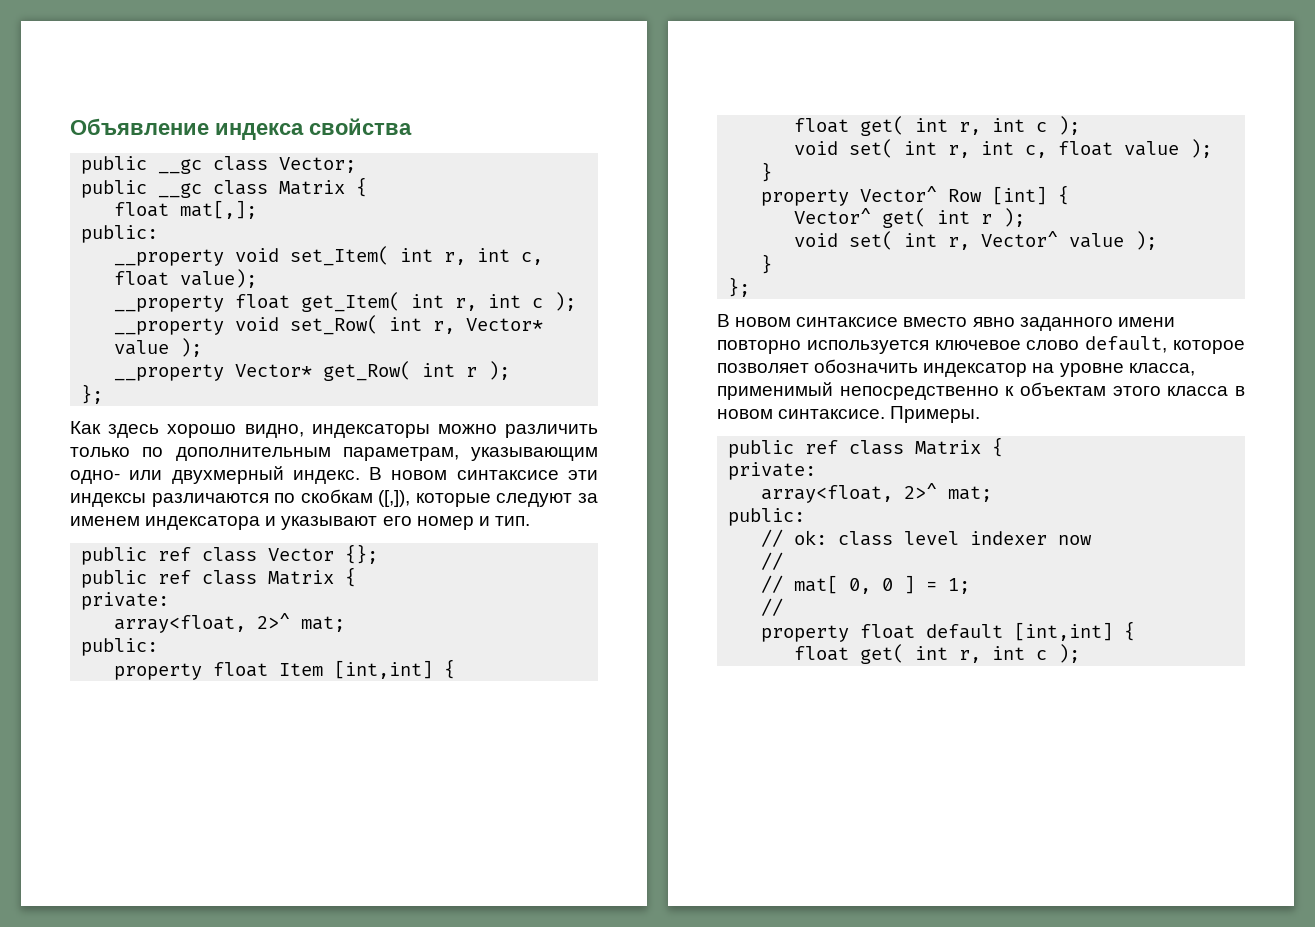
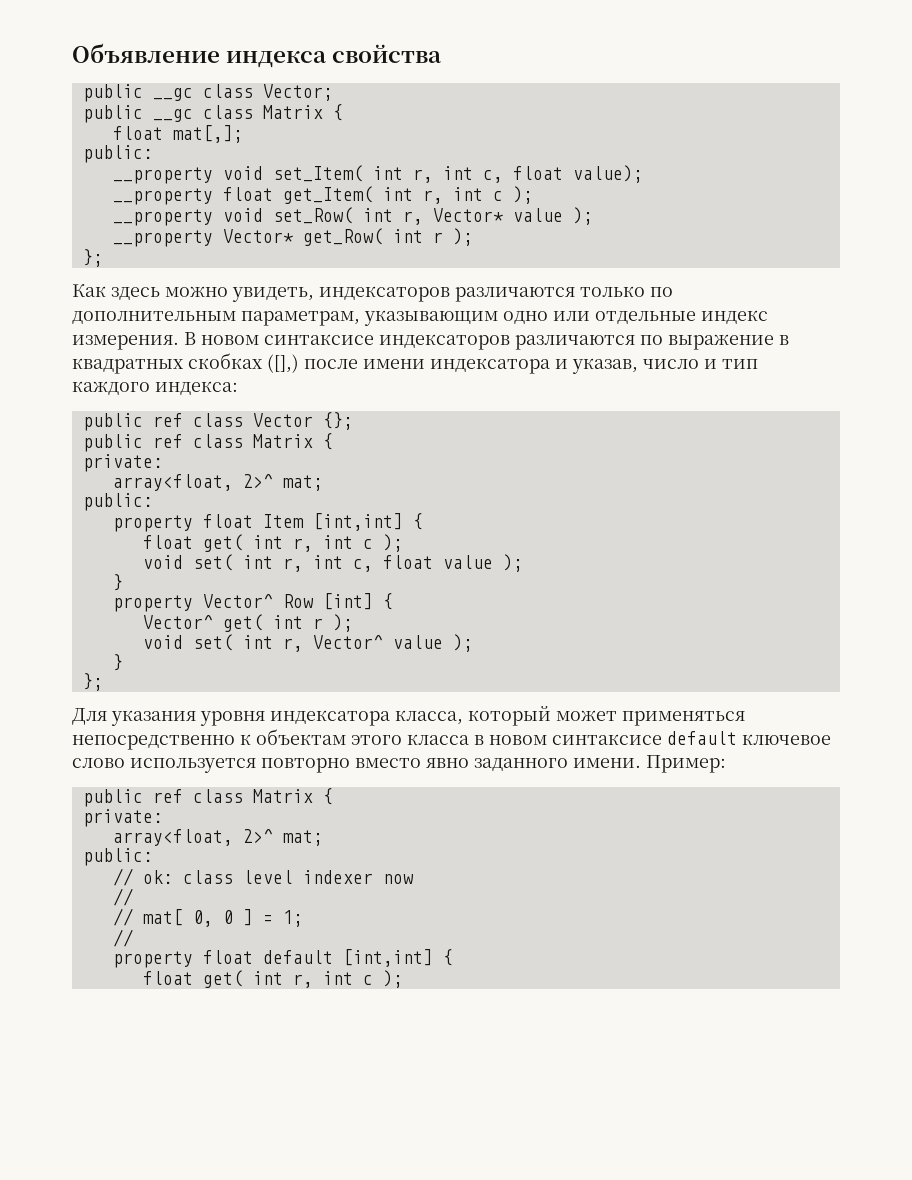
[167,424,598,438] хорошо видно, индексаторы можно различить -> [165,286,575,302] можно увидеть, индексаторов различаются
[70,466,598,484] [70,489,598,507] [70,516,530,530] одно- или двухмерный индекс. В новом синтаксисе эти индексы различаются по скобкам ([,]), которые следуют за именем индексатора и указывают его номер и тип. -> [503,310,768,324] [72,332,789,350] [72,353,758,374] [72,381,238,395] одно или отдельные индекс измерения. В новом синтаксисе индексаторов различаются по выражение в квадратных скобках ([],) после имени индексатора и указав, число и тип каждого индекса:
[717,314,1175,331] [717,336,1245,354] [717,359,1195,377] [717,382,833,400] В новом синтаксисе вместо явно заданного имени повторно используется ключевое слово default, которое позволяет обозначить индексатор на уровне класса, применимый -> [72,706,745,726] Для указания уровня индексатора класса, который может применяться
[778,406,981,423] синтаксисе. Примеры. -> [552,731,831,745] [72,755,726,773] синтаксисе default ключевое слово используется повторно вместо явно заданного имени. Пример:

